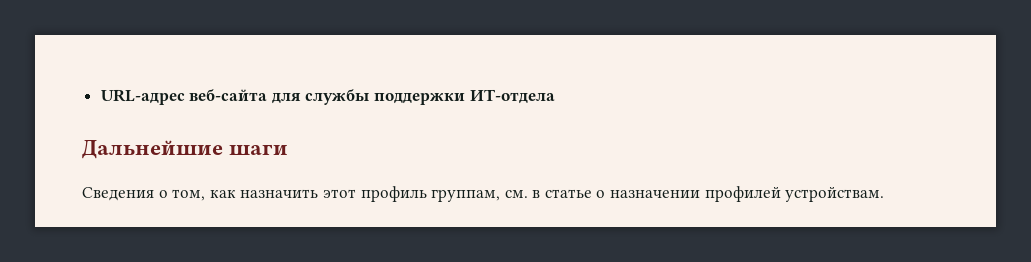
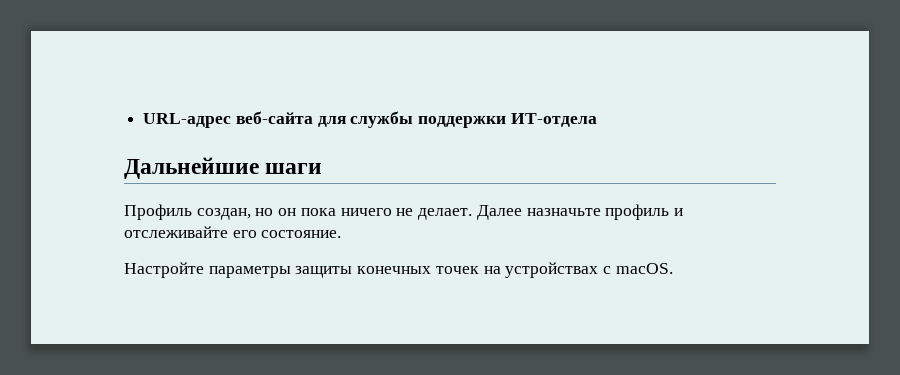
[82,186,885,202] Сведения о том, как назначить этот профиль группам, см. в статье о назначении профилей устройствам. -> [124,204,683,220] [124,226,342,238] [124,262,673,278] Профиль создан, но он пока ничего не делает. Далее назначьте профиль и отслеживайте его состояние. // Настройте параметры защиты конечных точек на устройствах с macOS.

